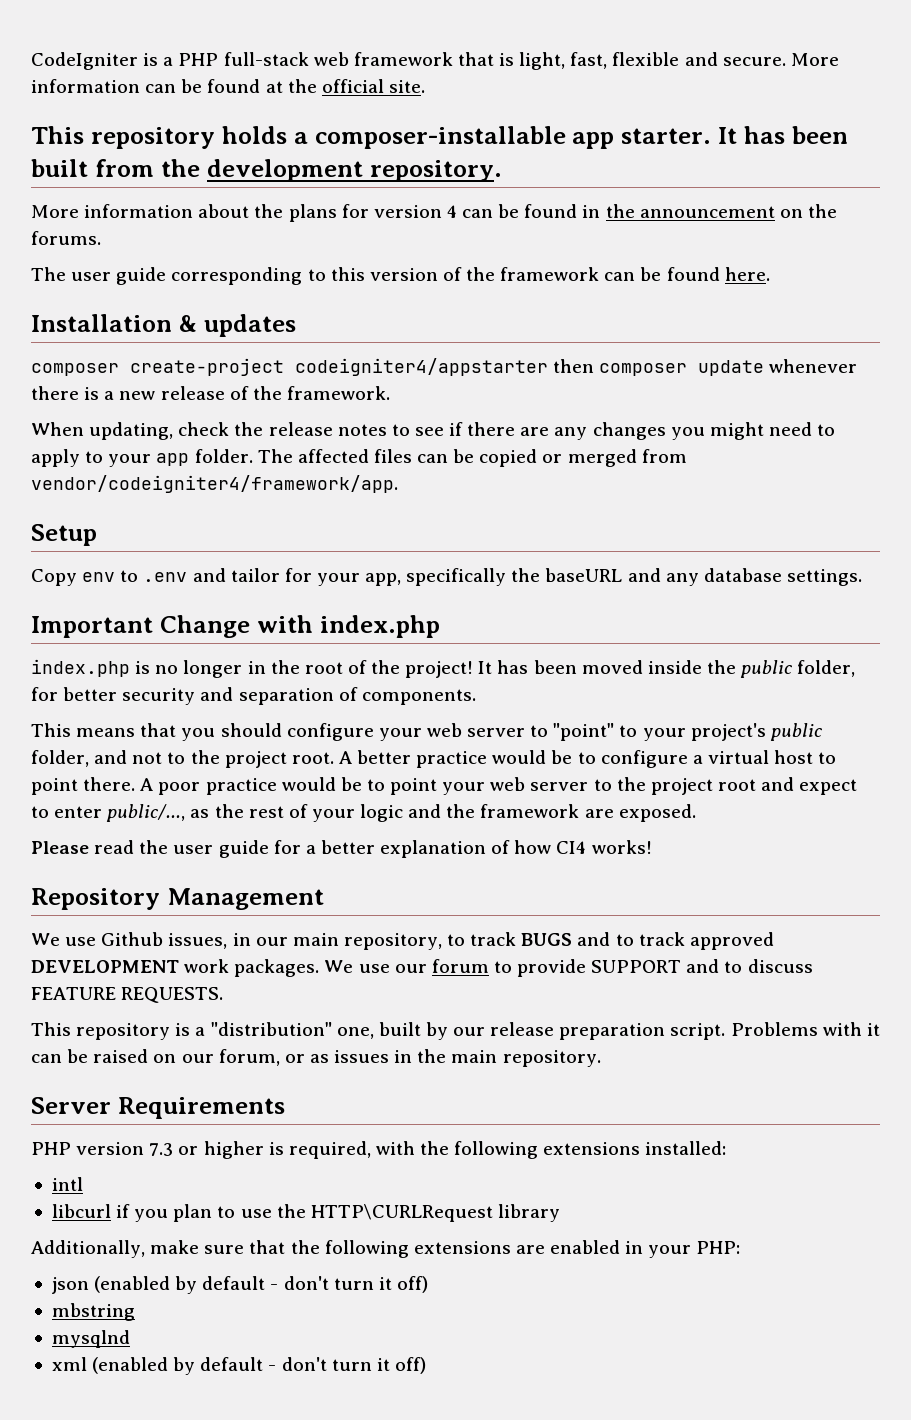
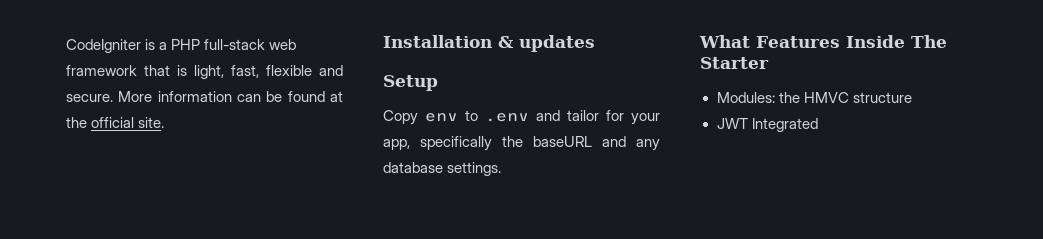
[31,126,848,149] [31,159,502,182] [31,204,837,222] [31,231,101,245] [31,267,770,285] [31,314,296,337] [31,358,858,376] [31,386,390,400] [31,422,836,440] [31,449,687,467] [31,475,398,493] This repository holds a composer-installable app starter. It has been built from the development repository. // More information about the plans for version 4 can be found in the announcement on the forums. // The user guide corresponding to this version of the framework can be found here. // Installation & updates // composer create-project codeigniter4/appstarter then composer update whenever there is a new release of the framework. // When updating, check the release notes to see if there are any changes you might need to apply to your app folder. The affected files can be copied or merged from vendor/codeigniter4/framework/app. -> [383,35,595,52] Installation & updates
[31,615,440,638] [31,659,856,678] [31,687,476,705] [31,723,823,741] [31,750,837,768] [31,777,858,795] [31,804,696,822] [31,840,652,858] [31,888,324,910] [31,932,774,950] [31,959,813,977] [31,987,224,1003] [31,1022,880,1040] [31,1049,601,1067] [31,1097,285,1119] [31,1141,727,1159] [51,1177,83,1191] [51,1204,560,1222] [31,1240,741,1258] [51,1276,428,1294] [51,1303,135,1321] [51,1330,130,1348] [51,1357,426,1375] Important Change with index.php // index.php is no longer in the root of the project! It has been moved inside the public folder, for better security and separation of components. // This means that you should configure your web server to "point" to your project's public folder, and not to the project root. A better practice would be to configure a virtual host to point there. A poor practice would be to point your web server to the project root and expect to enter public/..., as the rest of your logic and the framework are exposed. // Please read the user guide for a better explanation of how CI4 works! // Repository Management // We use Github issues, in our main repository, to track BUGS and to track approved DEVELOPMENT work packages. We use our forum to provide SUPPORT and to discuss FEATURE REQUESTS. // This repository is a "distribution" one, built by our release preparation script. Problems with it can be raised on our forum, or as issues in the main repository. // Server Requirements // PHP version 7.3 or higher is required, with the following extensions installed: // intl // libcurl if you plan to use the HTTP\CURLRequest library // Additionally, make sure that the following extensions are enabled in your PHP: // json (enabled by default - don't turn it off) // mbstring // mysqlnd // xml (enabled by default - don't turn it off) -> [699,35,947,48] [700,57,769,69] [716,92,912,103] [716,118,818,132] What Features Inside The Starter // Modules: the HMVC structure // JWT Integrated

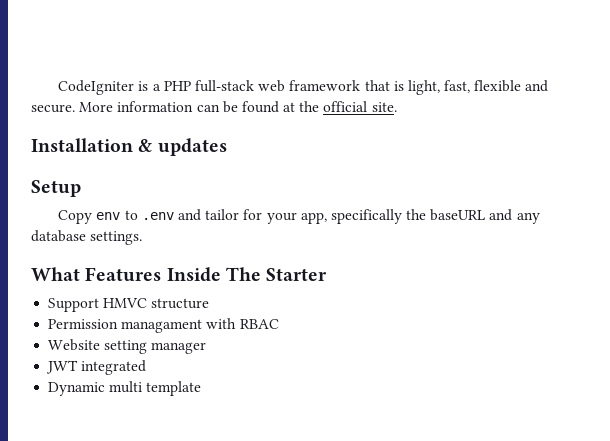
[716,92,800,103] Modules: the -> [48,298,100,312] Support
[716,118,818,132] JWT Integrated -> [48,318,279,333] [48,339,207,354] [46,360,147,375] [48,381,202,396] Permission managament with RBAC // Website setting manager // JWT integrated // Dynamic multi template

